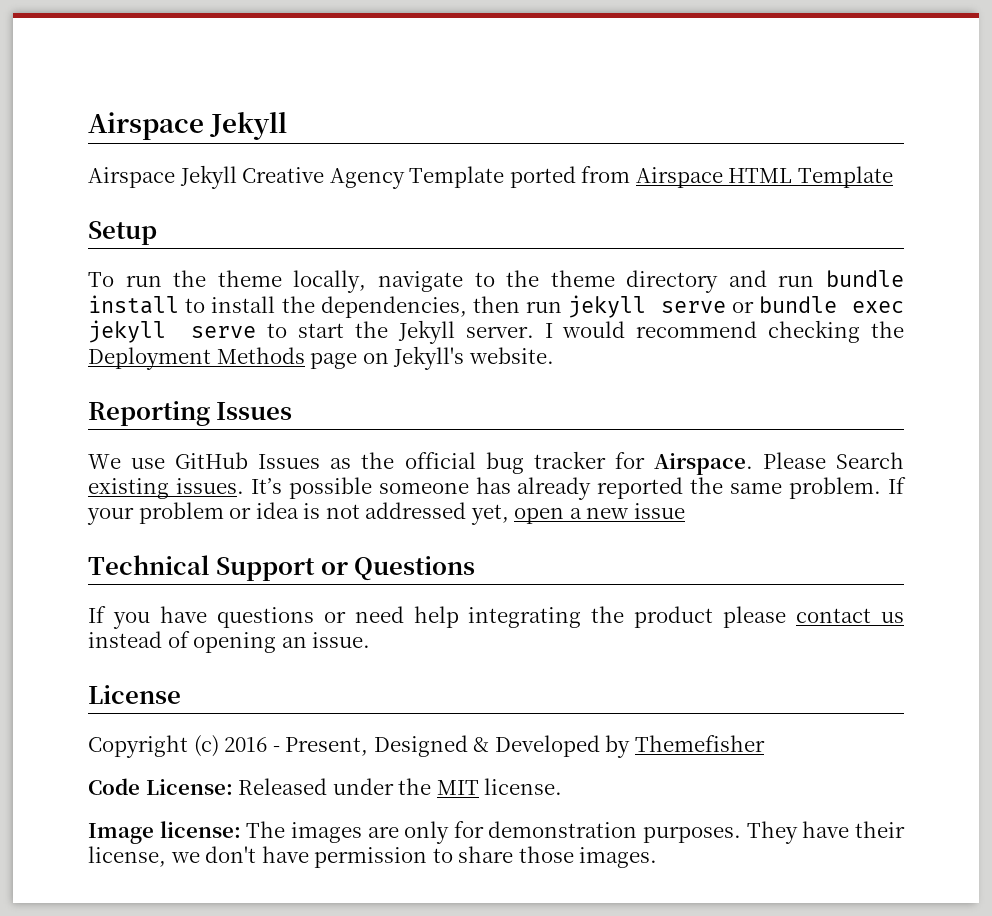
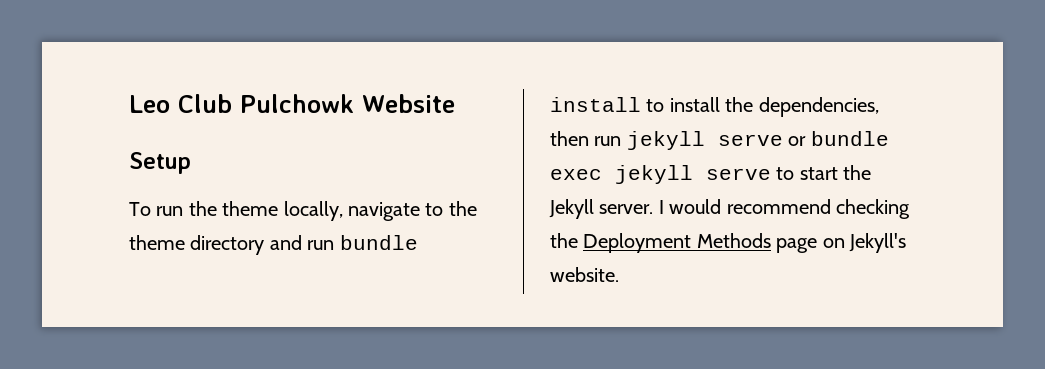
[88,112,288,140] [88,165,893,189] Airspace Jekyll // Airspace Jekyll Creative Agency Template ported from Airspace HTML Template -> [129,94,455,113] Leo Club Pulchowk Website
[88,401,293,426] [88,451,905,475] [88,477,906,500] [87,502,685,525] [88,555,476,581] [88,606,904,629] [88,631,371,653] [88,685,181,704] [88,735,765,758] [88,778,563,795] [88,821,905,844] [88,846,658,868] // Reporting Issues // We use GitHub Issues as the official bug tracker for Airspace. Please Search existing issues. It’s possible someone has already reported the same problem. If your problem or idea is not addressed yet, open a new issue // Technical Support or Questions // If you have questions or need help integrating the product please contact us instead of opening an issue. // License // Copyright (c) 2016 - Present, Designed & Developed by Themefisher // Code License: Released under the MIT license. // Image license: The images are only for demonstration purposes. They have their license, we don't have permission to share those images. -> (619, 274) none

